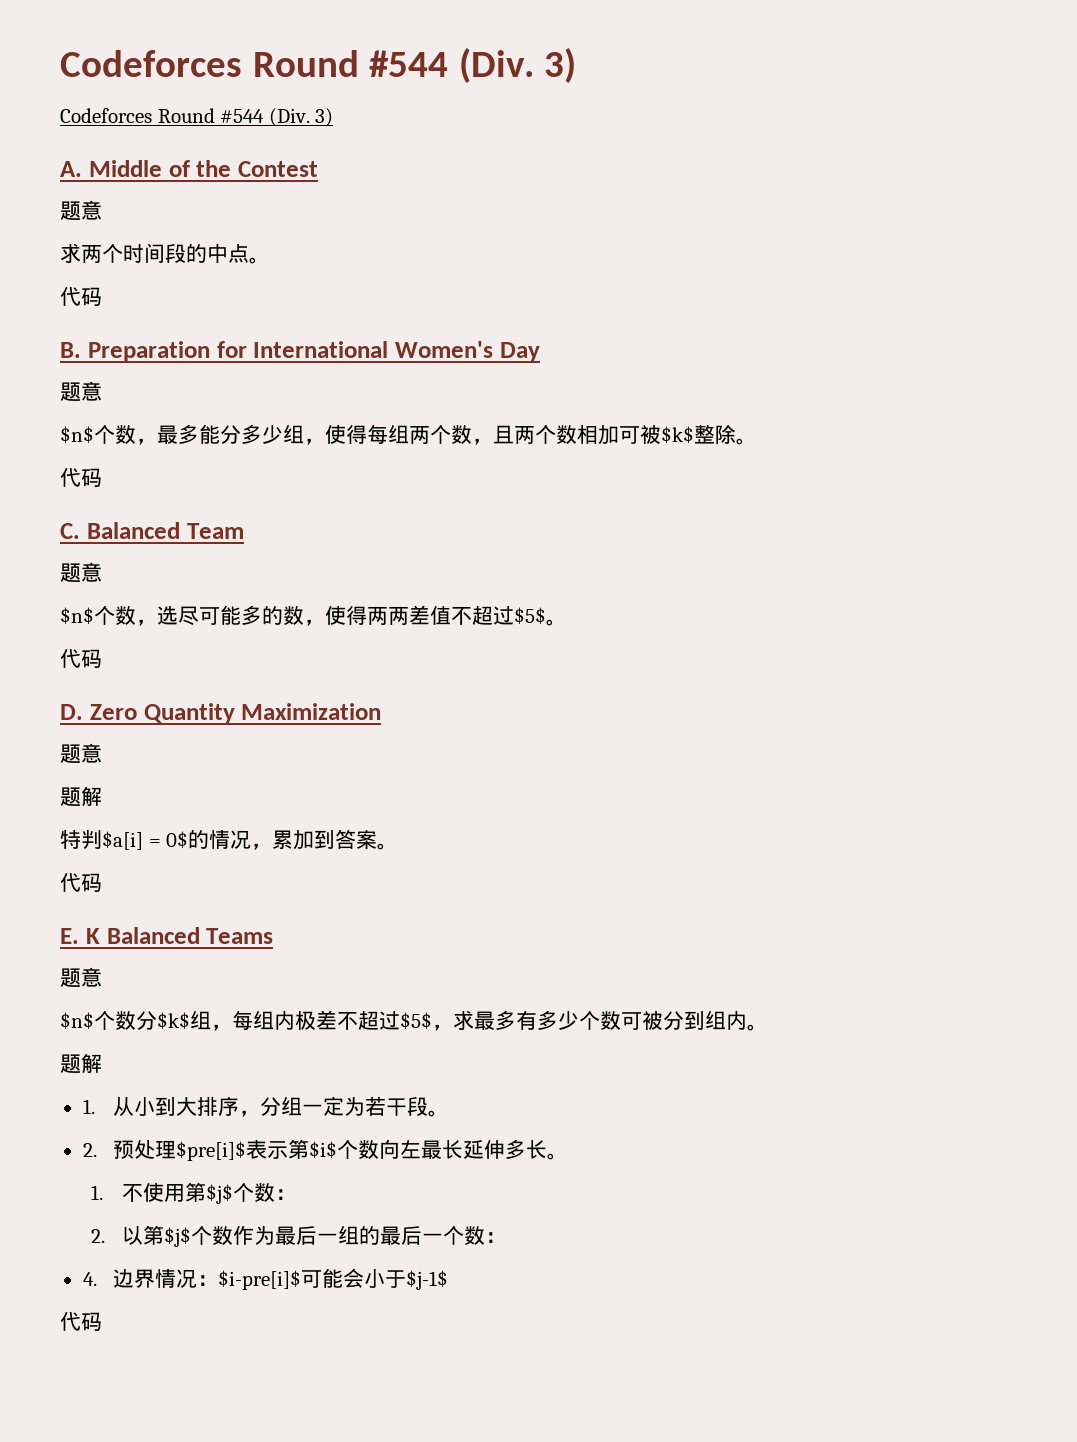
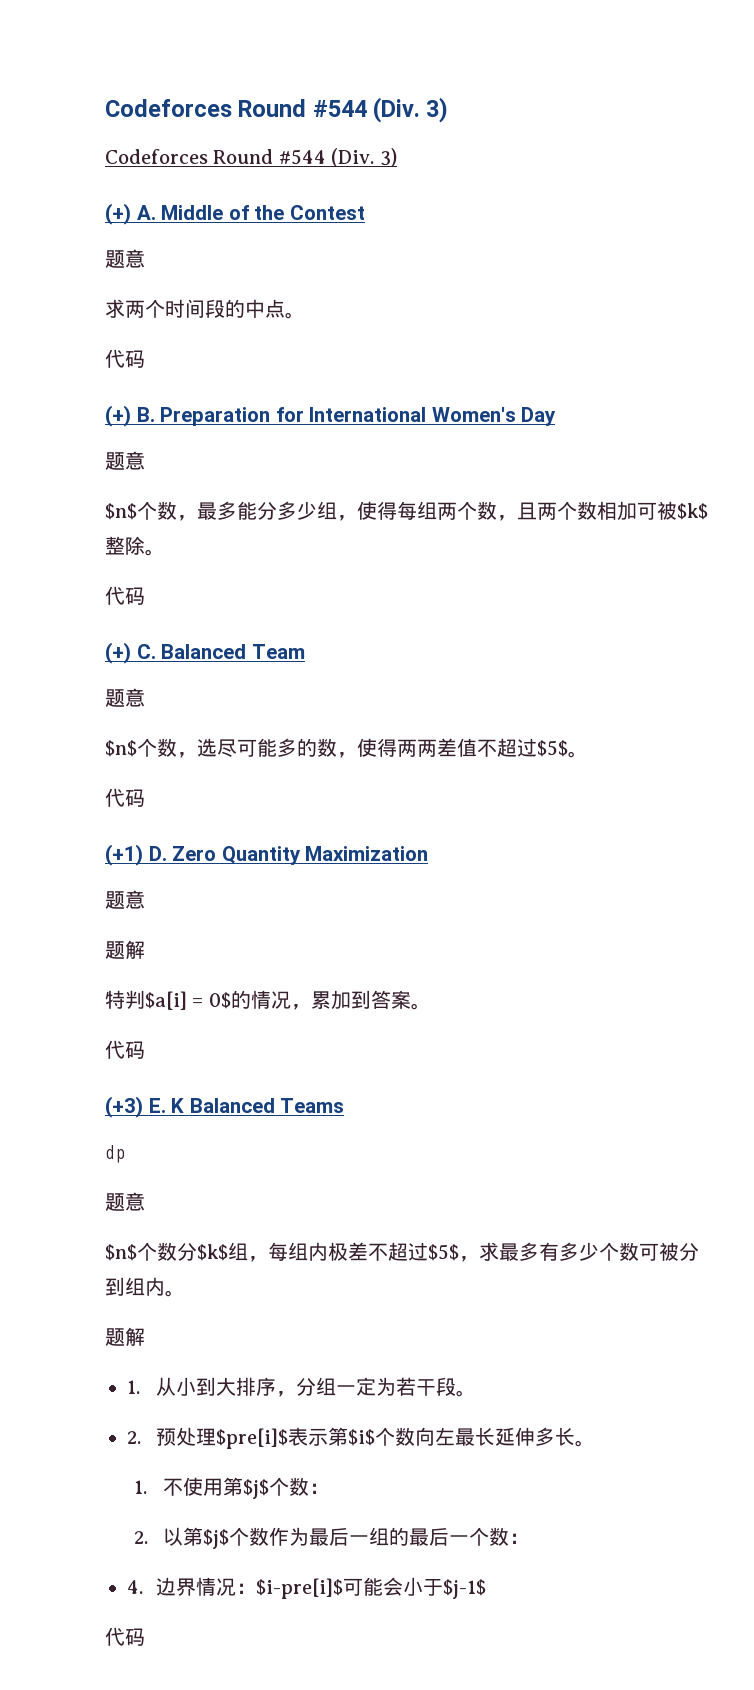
(334, 117) none -> [105,203,131,225] (+)
(102, 296) none -> [105,405,131,427] (+)
(102, 477) none -> [105,642,131,664] (+)
(102, 658) none -> [105,844,143,866] (+1)
(102, 882) none -> [105,1096,143,1118] (+3)
(274, 936) none -> [105,1145,125,1163] // dp

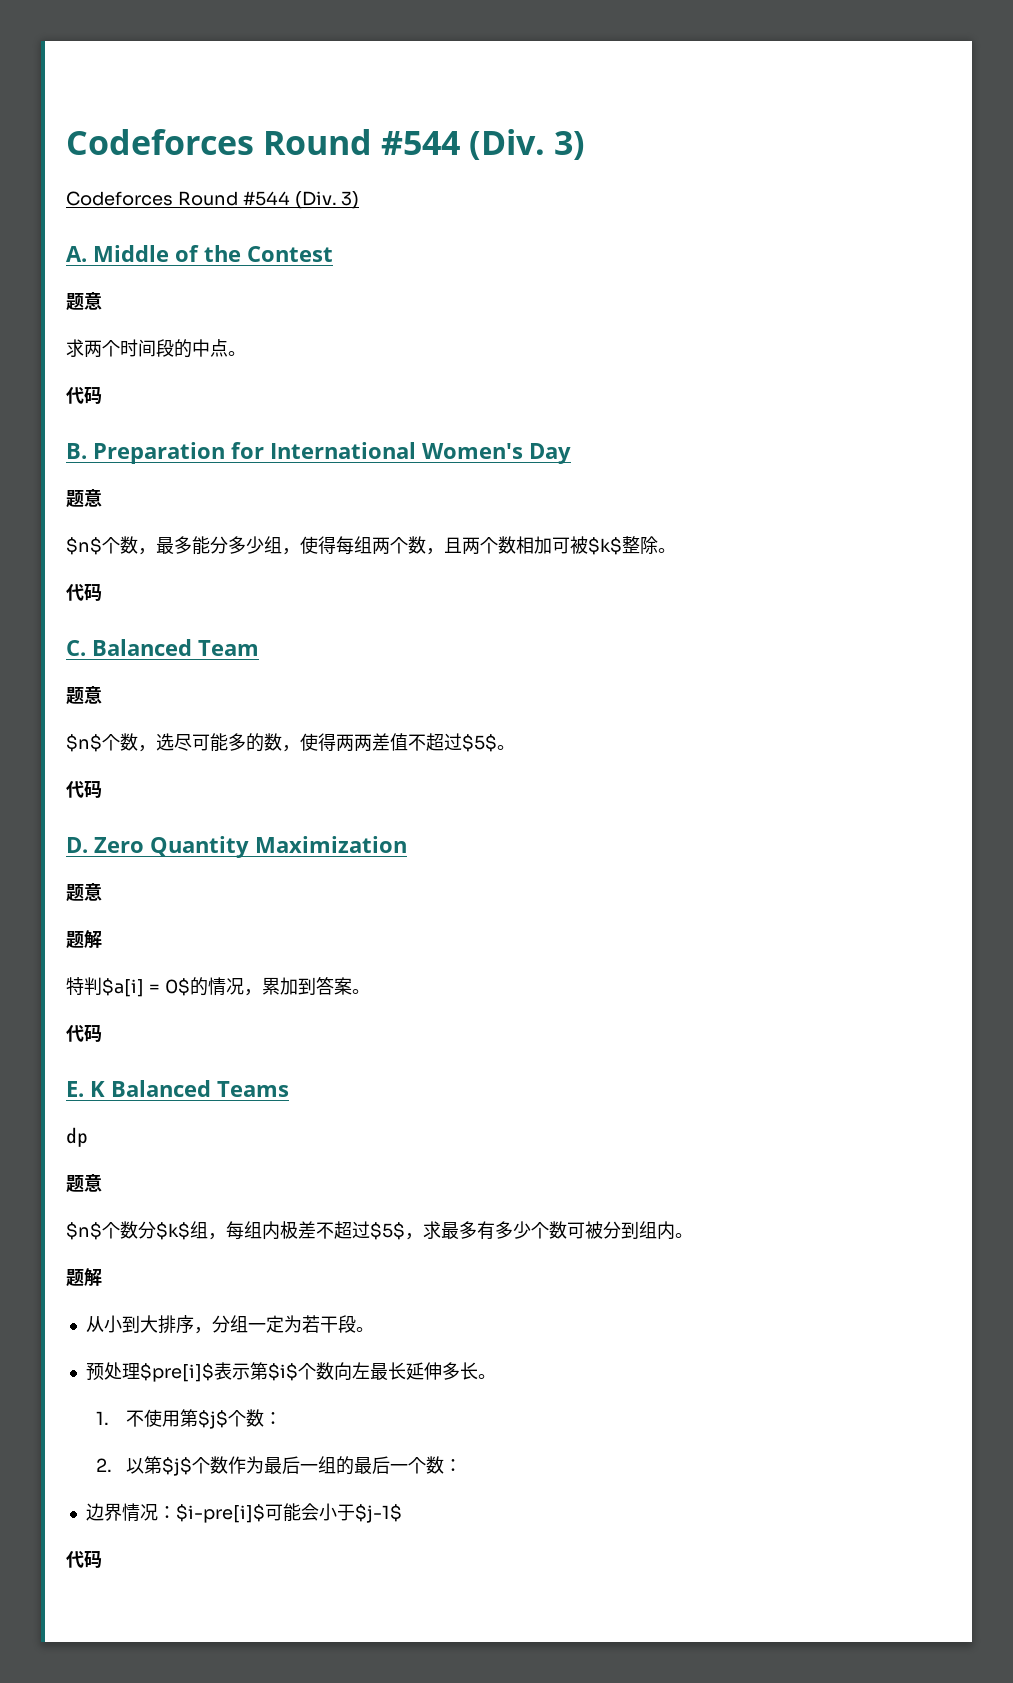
[105,203,131,225] (+) -> (360, 200) none
[105,405,131,427] (+) -> (102, 395) none
[105,642,131,664] (+) -> (102, 592) none
[105,844,143,866] (+1) -> (102, 789) none
[105,1096,143,1118] (+3) -> (102, 1033) none
[127,1380,140,1394] 1. -> (102, 1277) none
[127,1431,141,1444] 2. -> (374, 1329) none
[127,1580,143,1594] 4. -> (462, 1465) none

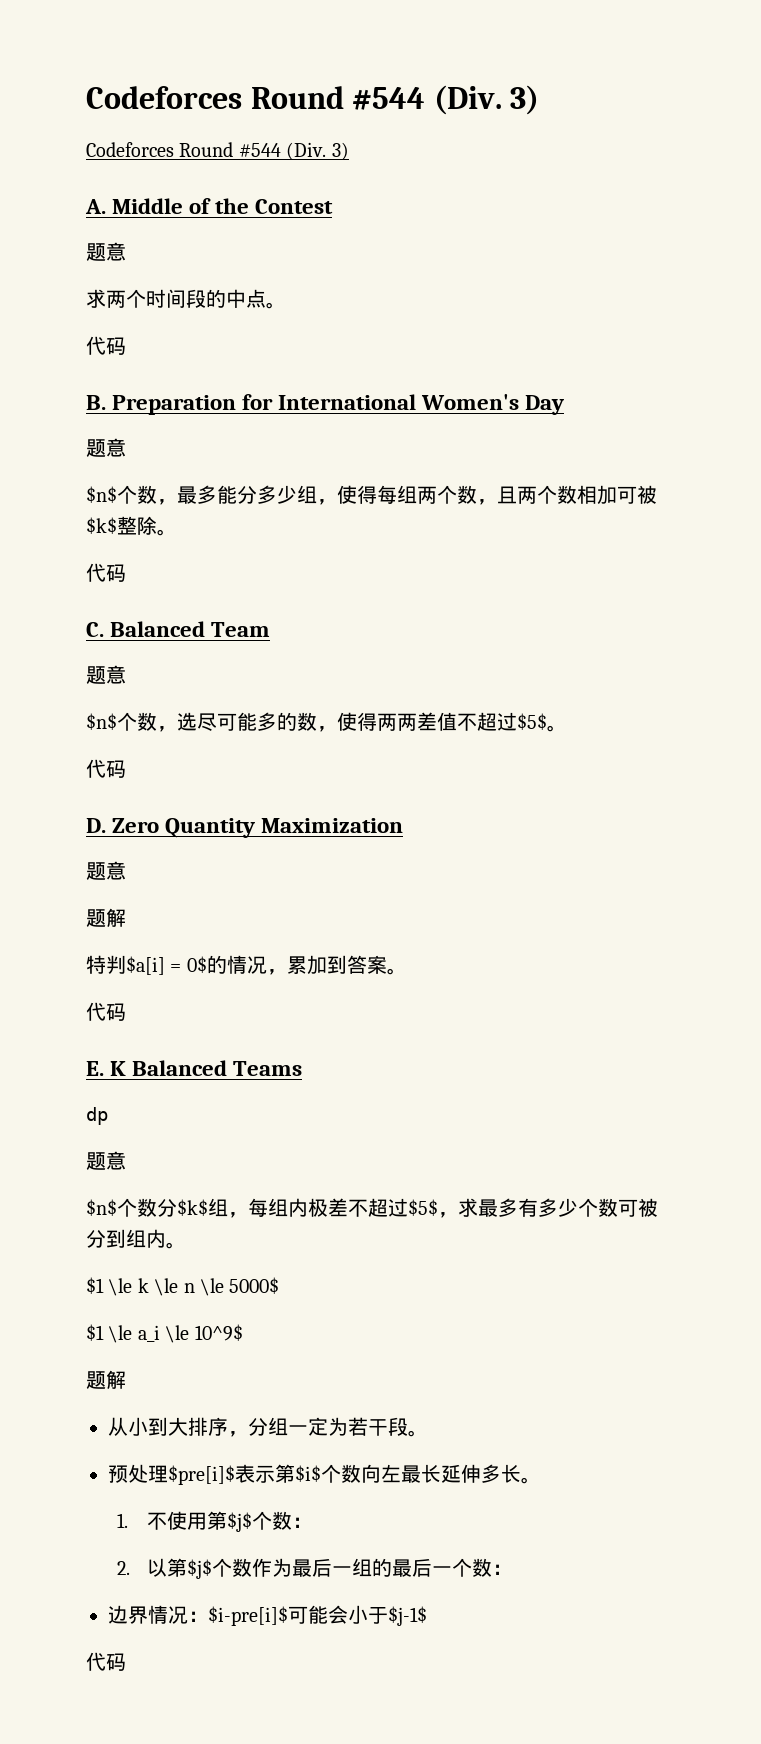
(693, 1235) none -> [86,1277,280,1296] [86,1324,243,1343] // $1 \le k \le n \le 5000$ // $1 \le a_i \le 10^9$

